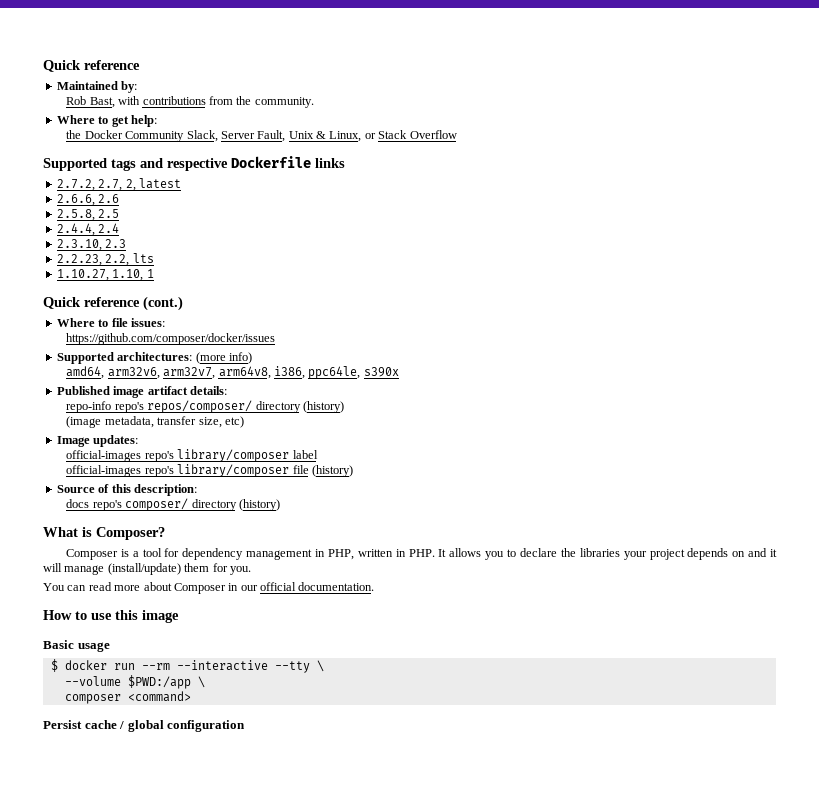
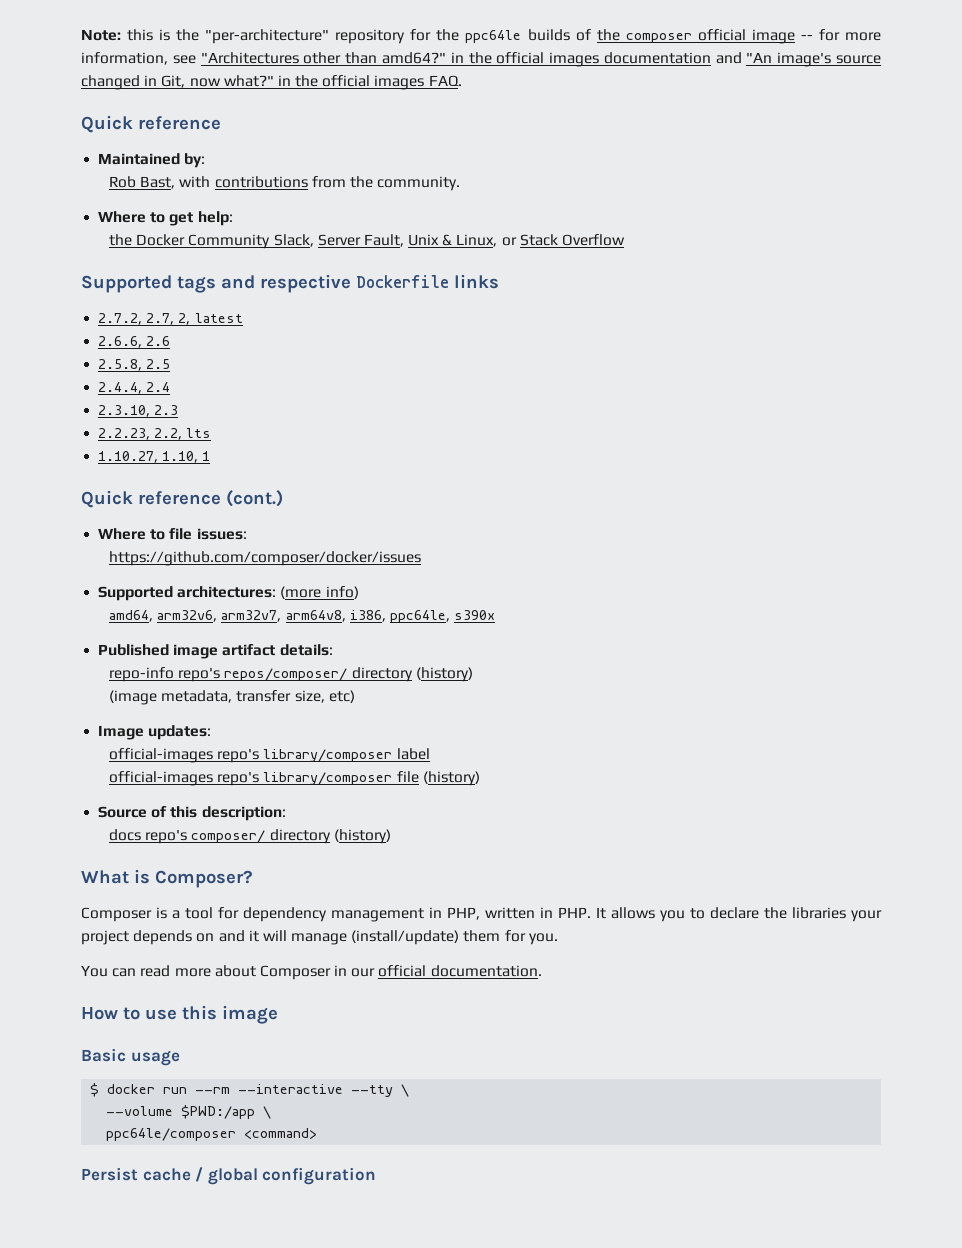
(43, 66) none -> [81,29,881,44] [81,52,882,67] [81,75,462,90] Note: this is the "per-architecture" repository for the ppc64le builds of the composer official image -- for more information, see "Architectures other than amd64?" in the official images documentation and "An image's source changed in Git, now what?" in the official images FAQ. //
[64,694,121,704] composer -> [106,1128,237,1141] ppc64le/composer

